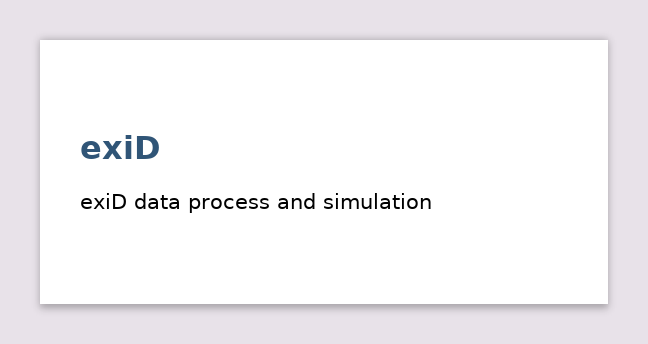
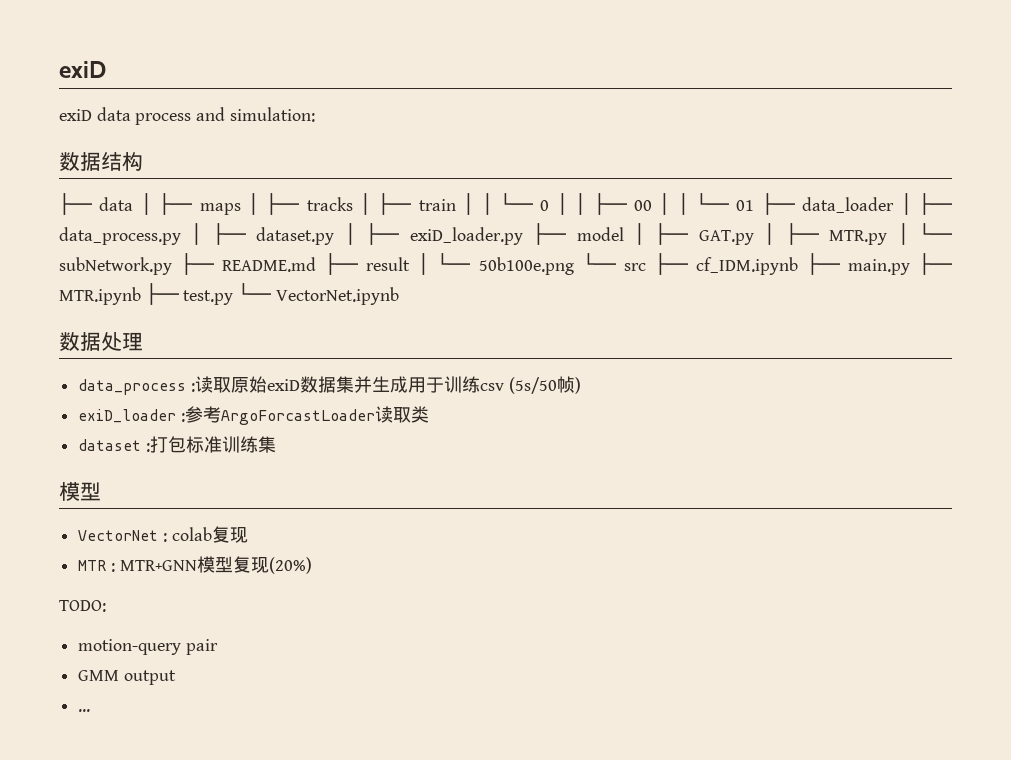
[323,193,432,209] simulation -> [229,107,315,122] [59,152,143,171] [59,193,952,215] [59,223,952,245] [59,253,952,275] [59,283,399,305] [59,331,143,351] [78,376,581,395] [78,406,429,425] [78,436,276,453] [59,482,101,501] [78,526,248,543] [78,556,312,574] [59,600,106,612] [78,639,218,655] [78,670,176,685] [78,709,91,712] simulation: // 数据结构 // ├── data │ ├── maps │ ├── tracks │ ├── train │ │ └── 0 │ │ ├── 00 │ │ └── 01 ├── data_loader │ ├── data_process.py │ ├── dataset.py │ ├── exiD_loader.py ├── model │ ├── GAT.py │ ├── MTR.py │ └── subNetwork.py ├── README.md ├── result │ └── 50b100e.png └── src ├── cf_IDM.ipynb ├── main.py ├── MTR.ipynb ├── test.py └── VectorNet.ipynb // 数据处理 // data_process :读取原始exiD数据集并生成用于训练csv (5s/50帧) // exiD_loader :参考ArgoForcastLoader读取类 // dataset :打包标准训练集 // 模型 // VectorNet : colab复现 // MTR : MTR+GNN模型复现(20%) // TODO: // motion-query pair // GMM output // ...

